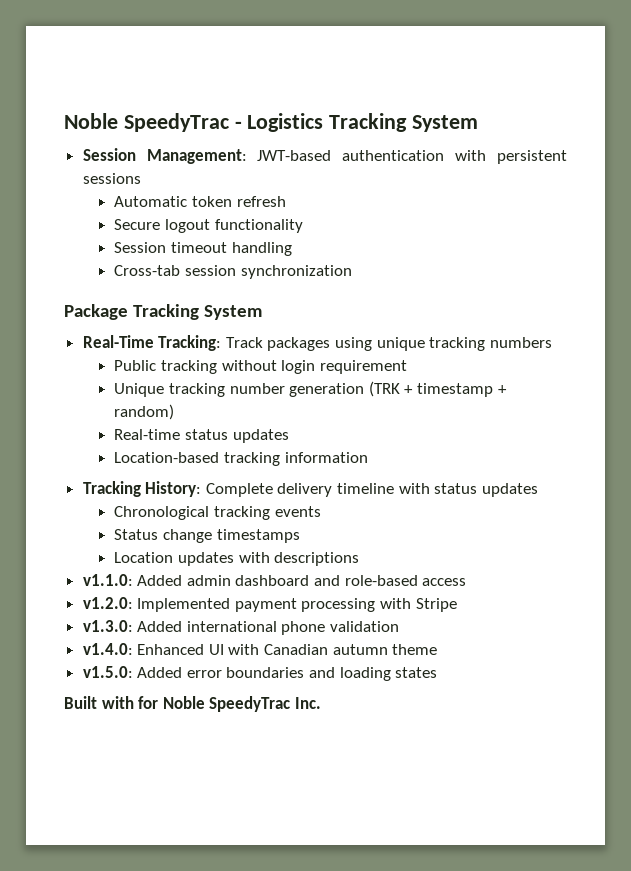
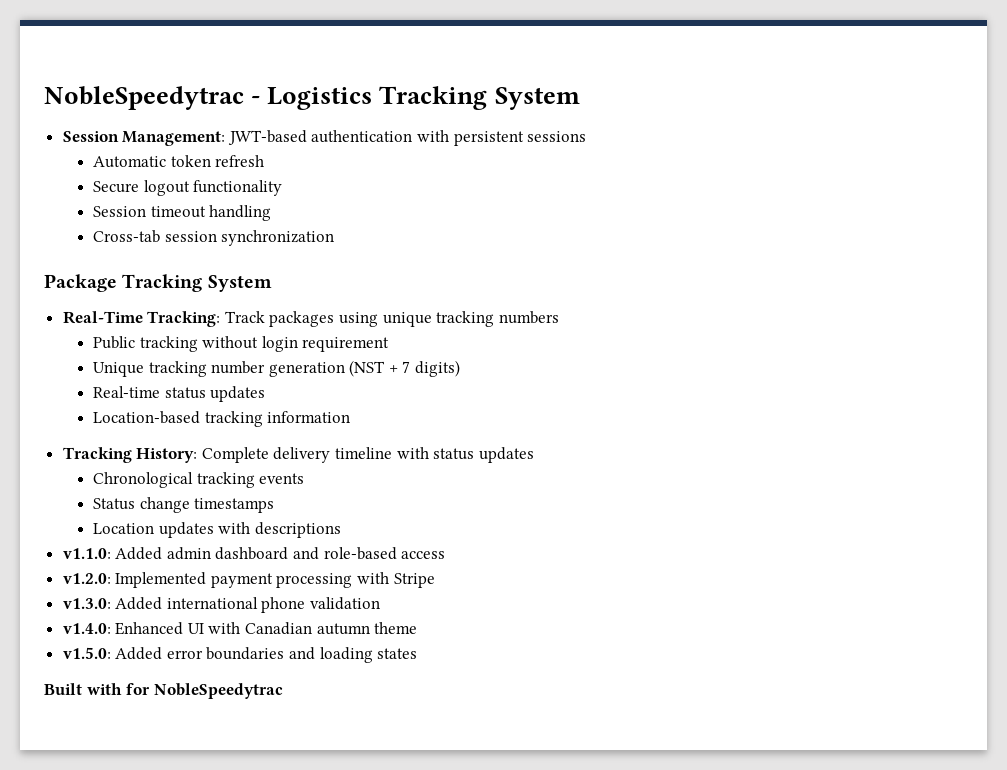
[64,113,229,132] Noble SpeedyTrac -> [44,86,244,110] NobleSpeedytrac
[368,381,507,397] [114,404,175,420] (TRK + timestamp + random) -> [349,360,461,377] (NST + 7 digits)
[162,696,321,712] Noble SpeedyTrac Inc. -> [153,683,283,699] NobleSpeedytrac

